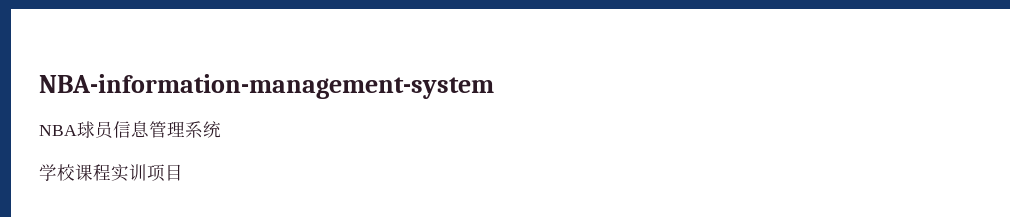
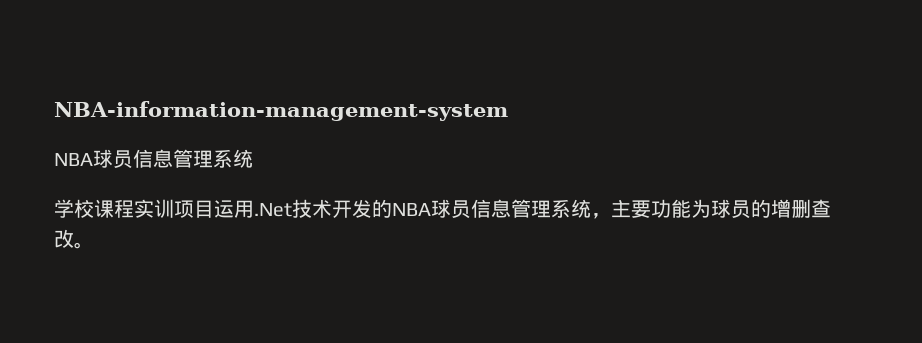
(183, 172) none -> [214,199,831,219] [54,229,94,249] 运用.Net技术开发的NBA球员信息管理系统，主要功能为球员的增删查改。

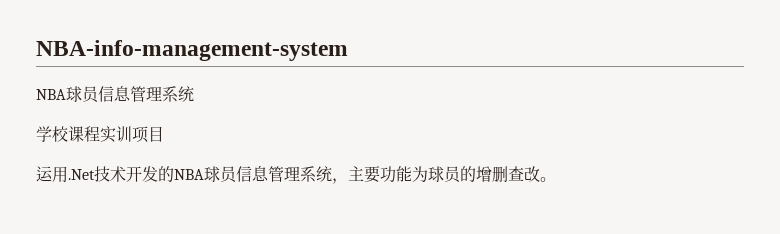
[54,101,508,121] NBA-information-management-system -> [36,40,348,61] NBA-info-management-system
(214, 209) none -> (164, 134) //

